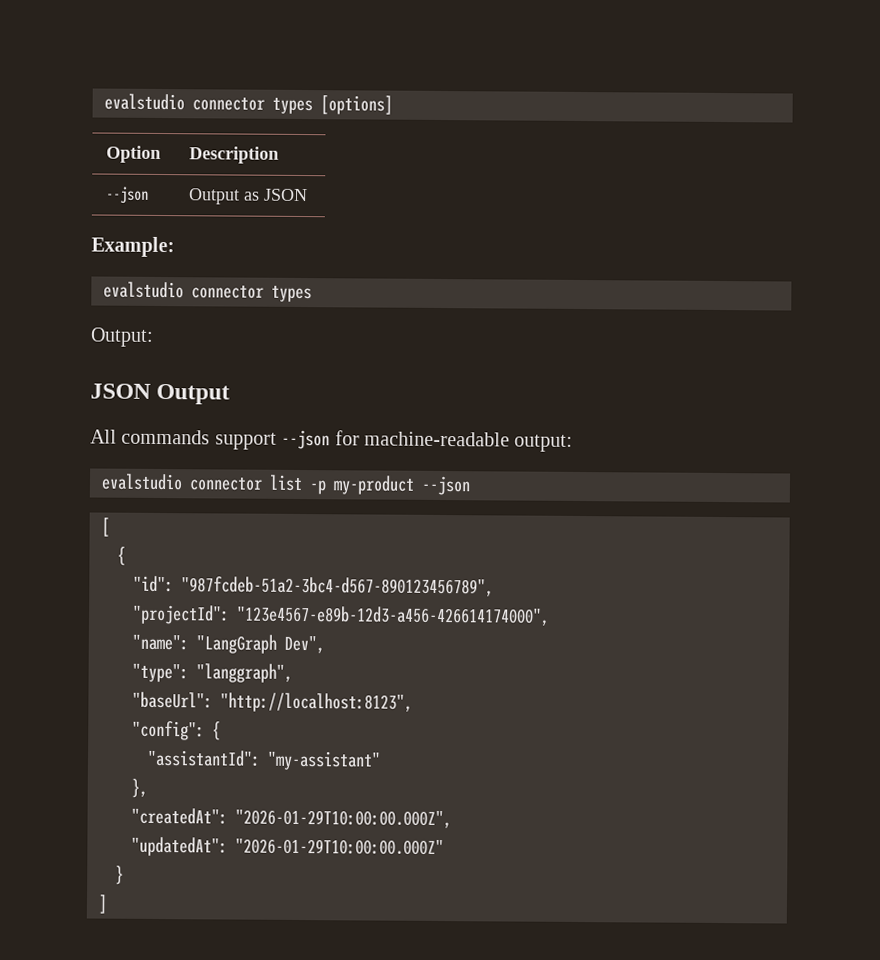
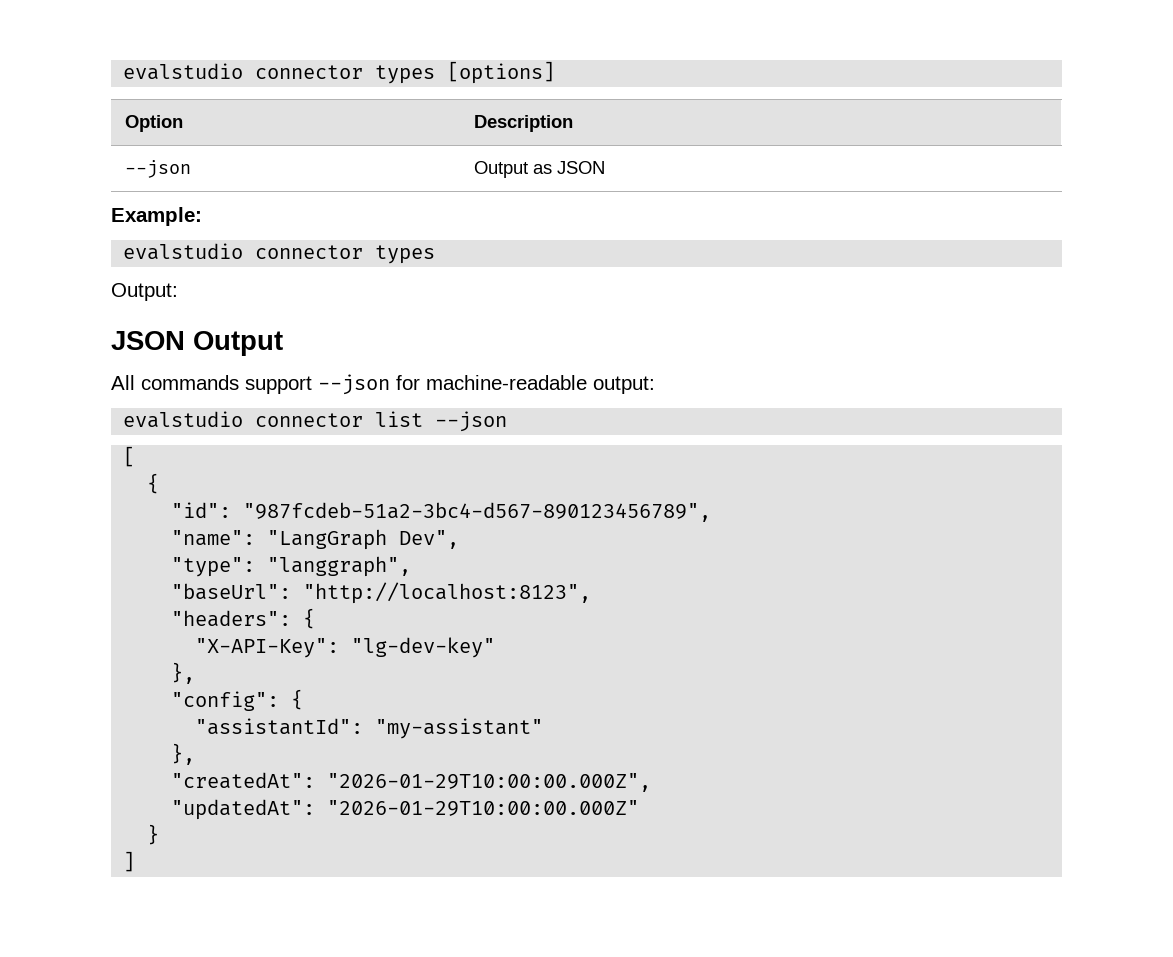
[309,475,415,495] -p my-product -> (424, 419) none
[132,604,550,626] // "projectId": "123e4567-e89b-12d3-a456-426614174000", -> (712, 512) none
(413, 702) none -> [171,608,316,629] [195,637,496,658] [171,662,196,684] // "headers": { // "X-API-Key": "lg-dev-key" // },

